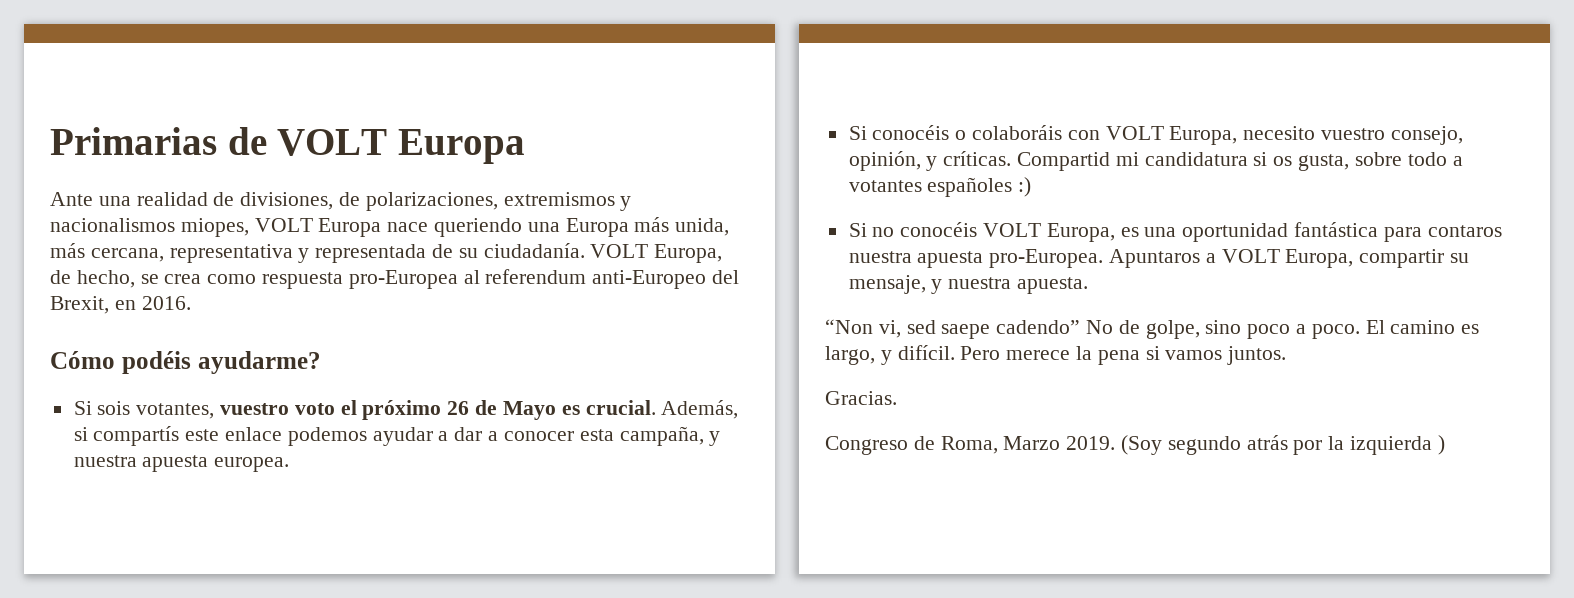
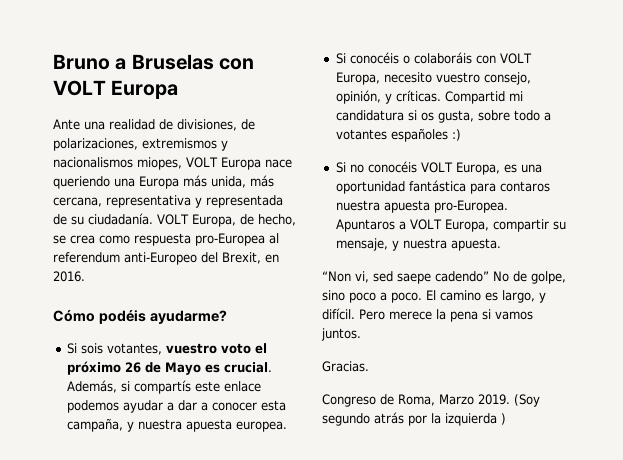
[50,127,267,155] Primarias de -> [53,54,255,70] Bruno a Bruselas con

